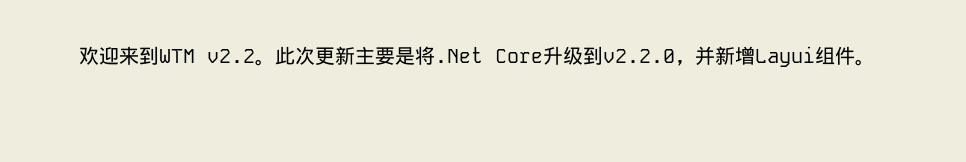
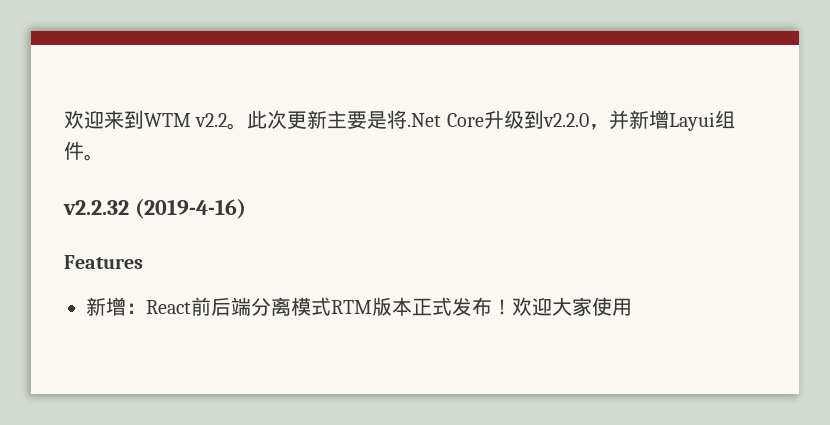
(875, 62) none -> [63,198,246,219] [64,255,143,269] [86,297,632,316] // v2.2.32 (2019-4-16) // Features // 新增：React前后端分离模式RTM版本正式发布！欢迎大家使用

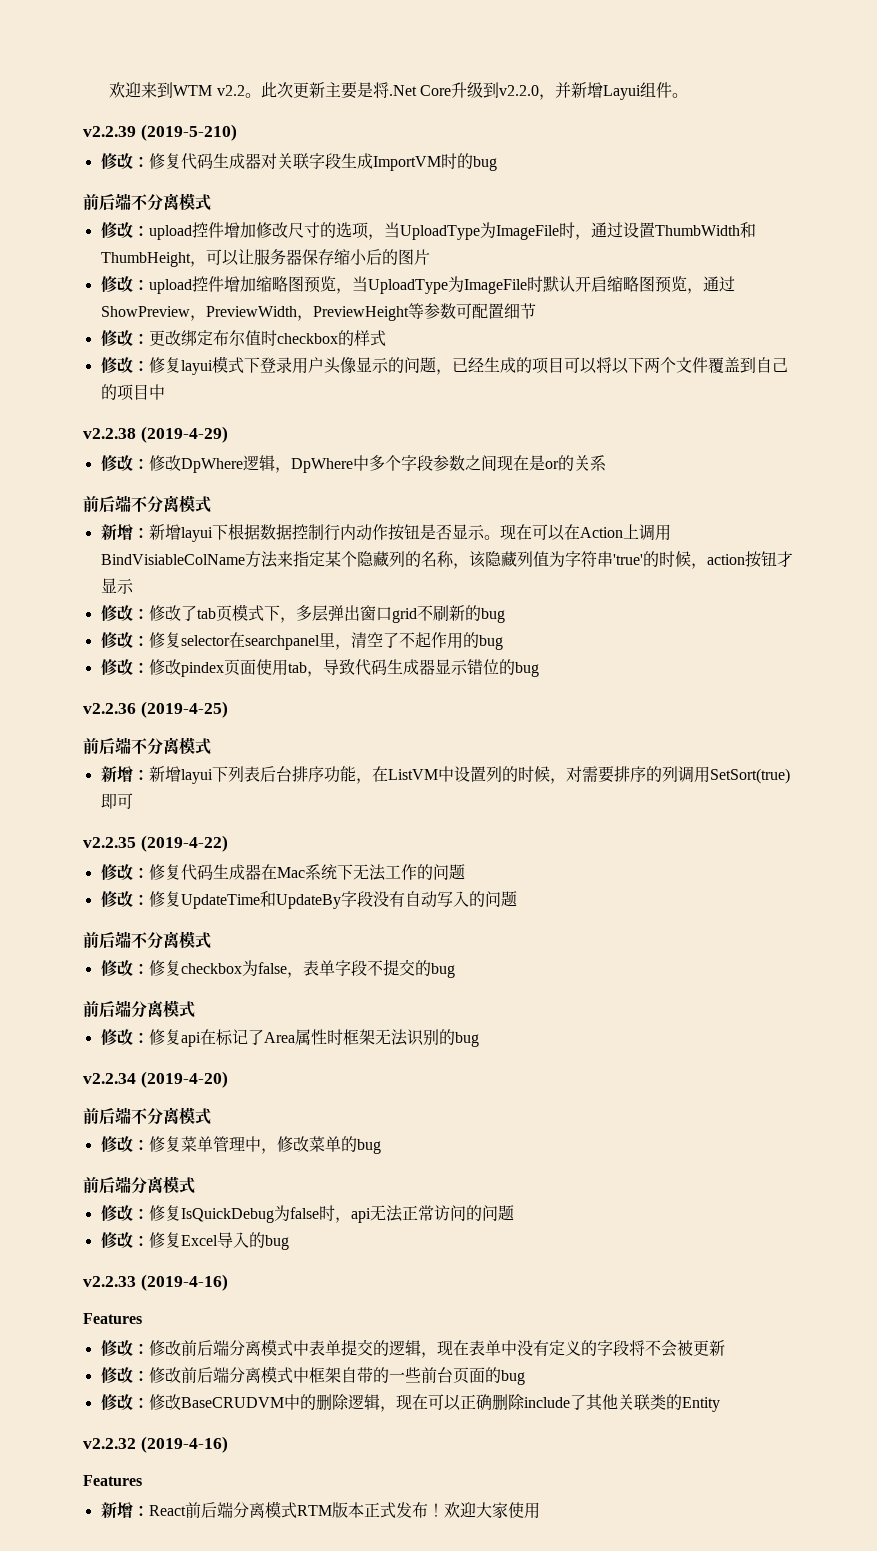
(104, 157) none -> [83,124,237,141] [100,152,497,171] [83,193,211,211] [100,221,756,240] [100,249,430,267] [100,275,735,294] [100,303,536,321] [100,329,386,347] [100,356,788,375] [100,384,165,401] [83,426,228,443] [100,454,606,473] [83,495,211,513] [100,523,671,542] [100,551,793,569] [100,578,134,594] [100,604,505,623] [100,631,503,650] [100,658,539,677] [83,701,228,718] [83,737,211,755] [100,766,790,784] [100,793,133,809] [83,835,228,852] [100,863,465,881] [100,890,517,909] [83,931,211,949] [100,959,455,978] [83,1000,195,1018] [100,1028,479,1047] [83,1071,228,1088] [83,1107,211,1125] [100,1135,381,1154] [83,1176,195,1194] [100,1204,514,1223] [100,1231,289,1250] [83,1274,228,1291] [83,1313,142,1324] [100,1339,725,1358] [100,1366,525,1385] [100,1393,720,1412] // v2.2.39 (2019-5-210) // 修改：修复代码生成器对关联字段生成ImportVM时的bug // 前后端不分离模式 // 修改：upload控件增加修改尺寸的选项，当UploadType为ImageFile时，通过设置ThumbWidth和ThumbHeight，可以让服务器保存缩小后的图片 // 修改：upload控件增加缩略图预览，当UploadType为ImageFile时默认开启缩略图预览，通过ShowPreview，PreviewWidth，PreviewHeight等参数可配置细节 // 修改：更改绑定布尔值时checkbox的样式 // 修改：修复layui模式下登录用户头像显示的问题，已经生成的项目可以将以下两个文件覆盖到自己的项目中 // v2.2.38 (2019-4-29) // 修改：修改DpWhere逻辑，DpWhere中多个字段参数之间现在是or的关系 // 前后端不分离模式 // 新增：新增layui下根据数据控制行内动作按钮是否显示。现在可以在Action上调用BindVisiableColName方法来指定某个隐藏列的名称，该隐藏列值为字符串'true'的时候，action按钮才显示 // 修改：修改了tab页模式下，多层弹出窗口grid不刷新的bug // 修改：修复selector在searchpanel里，清空了不起作用的bug // 修改：修改pindex页面使用tab，导致代码生成器显示错位的bug // v2.2.36 (2019-4-25) // 前后端不分离模式 // 新增：新增layui下列表后台排序功能，在ListVM中设置列的时候，对需要排序的列调用SetSort(true)即可 // v2.2.35 (2019-4-22) // 修改：修复代码生成器在Mac系统下无法工作的问题 // 修改：修复UpdateTime和UpdateBy字段没有自动写入的问题 // 前后端不分离模式 // 修改：修复checkbox为false，表单字段不提交的bug // 前后端分离模式 // 修改：修复api在标记了Area属性时框架无法识别的bug // v2.2.34 (2019-4-20) // 前后端不分离模式 // 修改：修复菜单管理中，修改菜单的bug // 前后端分离模式 // 修改：修复IsQuickDebug为false时，api无法正常访问的问题 // 修改：修复Excel导入的bug // v2.2.33 (2019-4-16) // Features // 修改：修改前后端分离模式中表单提交的逻辑，现在表单中没有定义的字段将不会被更新 // 修改：修改前后端分离模式中框架自带的一些前台页面的bug // 修改：修改BaseCRUDVM中的删除逻辑，现在可以正确删除include了其他关联类的Entity

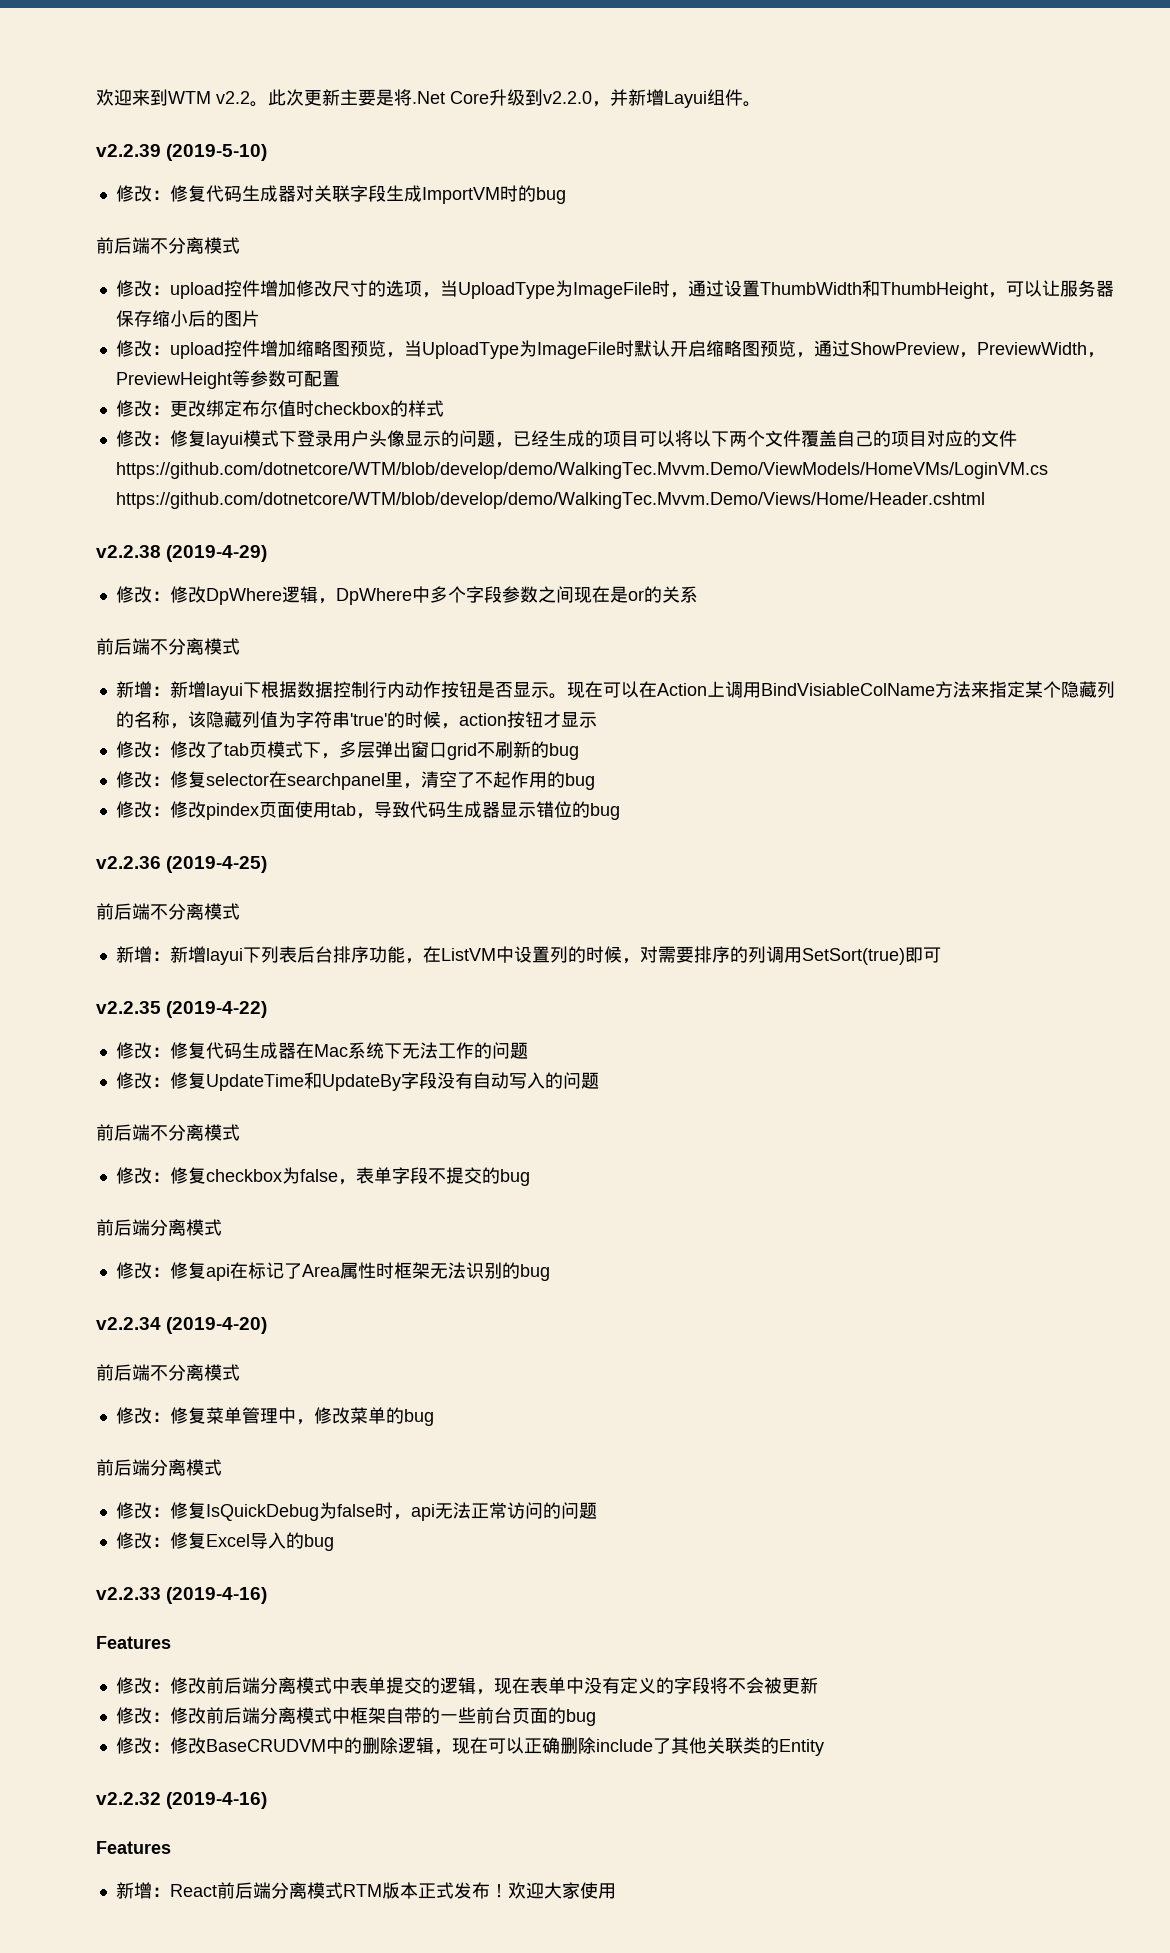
[140,124,237,141] (2019-5-210) -> [166,144,268,161] (2019-5-10)
[503,303,536,319] 细节 -> (340, 378) none
[739,357,756,373] 到 -> (837, 438) none
[148,384,165,400] 中 -> [926,430,1017,447] [115,462,1048,479] [115,492,985,509] 对应的文件https://github.com/dotnetcore/WTM/blob/develop/demo/WalkingTec.Mvvm.Demo/ViewModels/HomeVMs/LoginVM.cs https://github.com/dotnetcore/WTM/blob/develop/demo/WalkingTec.Mvvm.Demo/Views/Home/Header.cshtml

